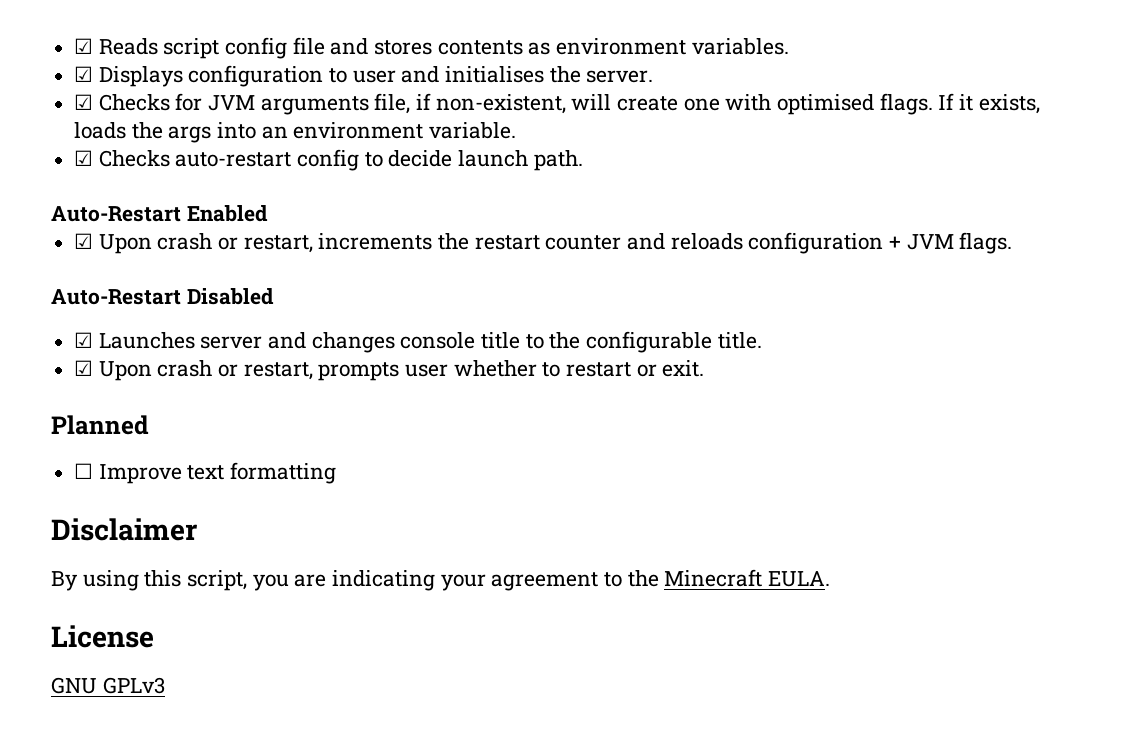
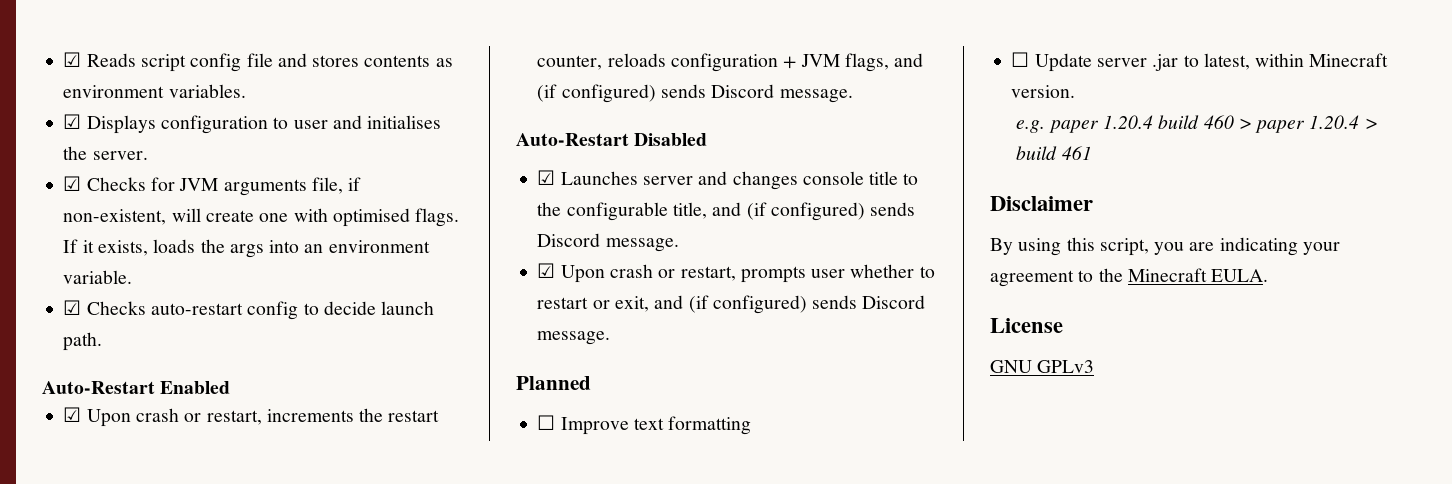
[545,233,666,250] counter and -> [537,55,603,70] counter,
[959,232,1013,254] flags. -> [844,53,924,72] [537,84,853,103] flags, and (if configured) sends Discord message.
[717,332,762,349] title. -> [672,202,916,221] [537,233,679,252] title, and (if configured) sends Discord message.
[662,360,705,377] exit. -> [614,295,926,314] [537,331,611,345] exit, and (if configured) sends Discord message.
(337, 473) none -> [1011,52,1389,72] [1011,85,1076,98] [1016,115,1378,133] [1016,146,1092,160] // ☐ Update server .jar to latest, within Minecraft version. // e.g. paper 1.20.4 build 460 > paper 1.20.4 > build 461

